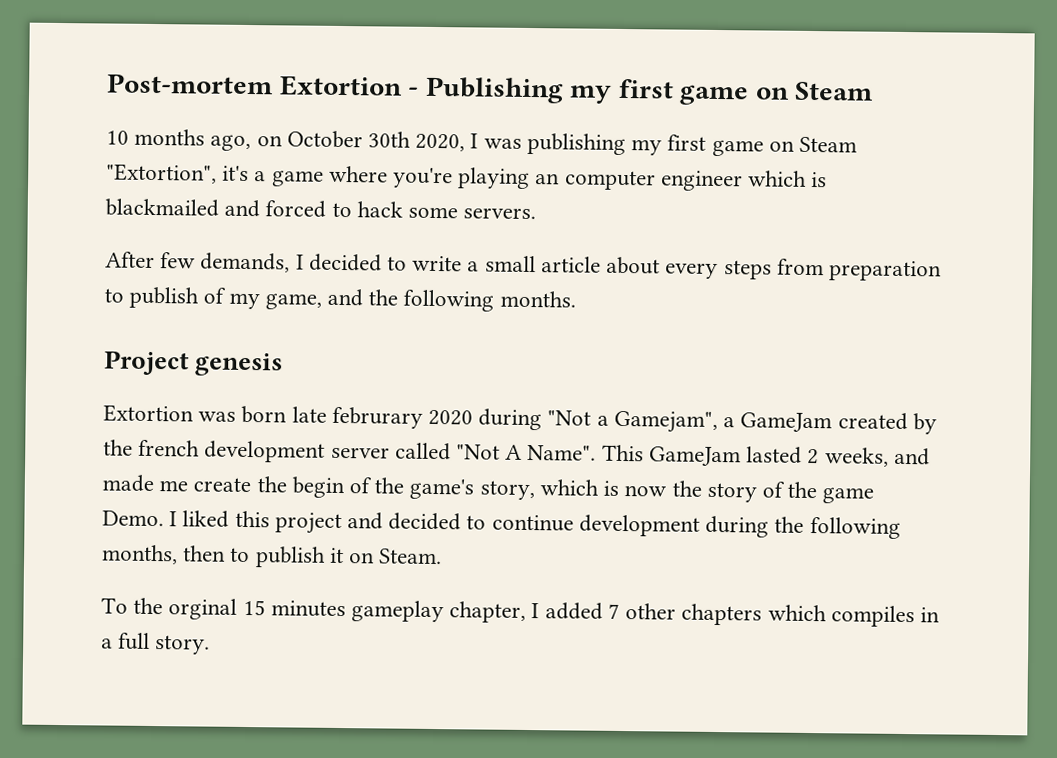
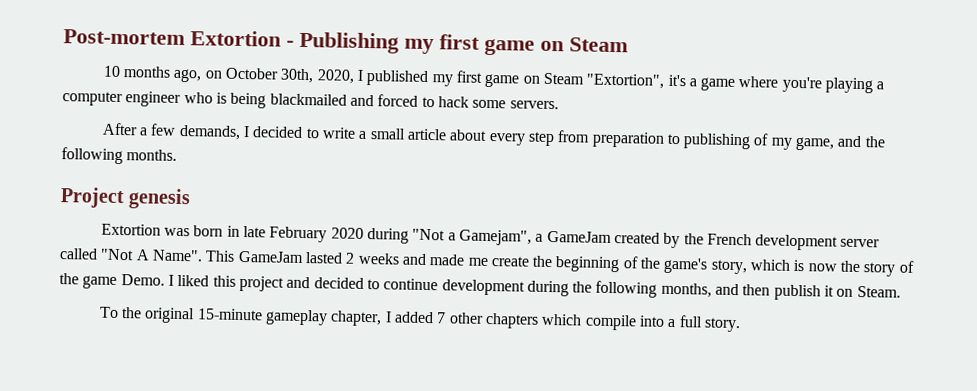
[368,131,412,148] 30th -> [280,68,315,84] 30th,
[483,132,626,156] was publishing -> [366,70,430,87] published
[535,173,561,185] an -> [876,81,885,90] a
[748,170,828,188] which is -> [183,92,267,109] who is being
(155, 260) none -> [139,127,149,136] a
[723,260,772,280] steps -> [527,131,555,147] step
[129,286,200,309] publish -> [683,133,752,150] publishing
[291,406,423,429] late februrary -> [226,225,328,243] in late February
[138,439,201,457] french -> [706,233,752,246] French
[824,447,889,467] weeks, -> [357,252,400,265] weeks
[291,476,345,499] begin -> [555,256,621,273] beginning
[183,545,251,563] then to -> [715,283,771,296] and then
[168,598,346,620] orginal 15 minutes -> [144,307,263,324] original 15-minute
[830,605,940,628] compiles in -> [584,314,665,331] compile into

